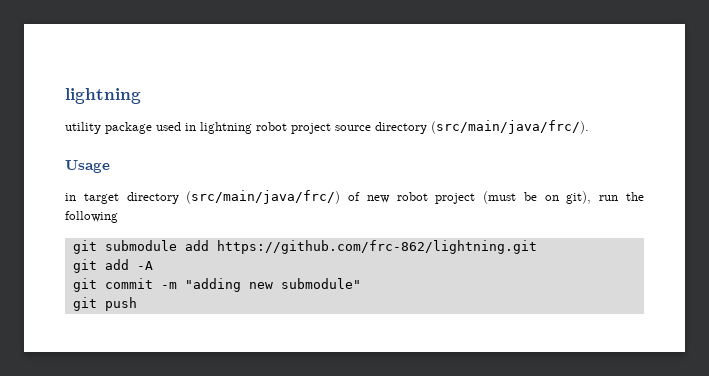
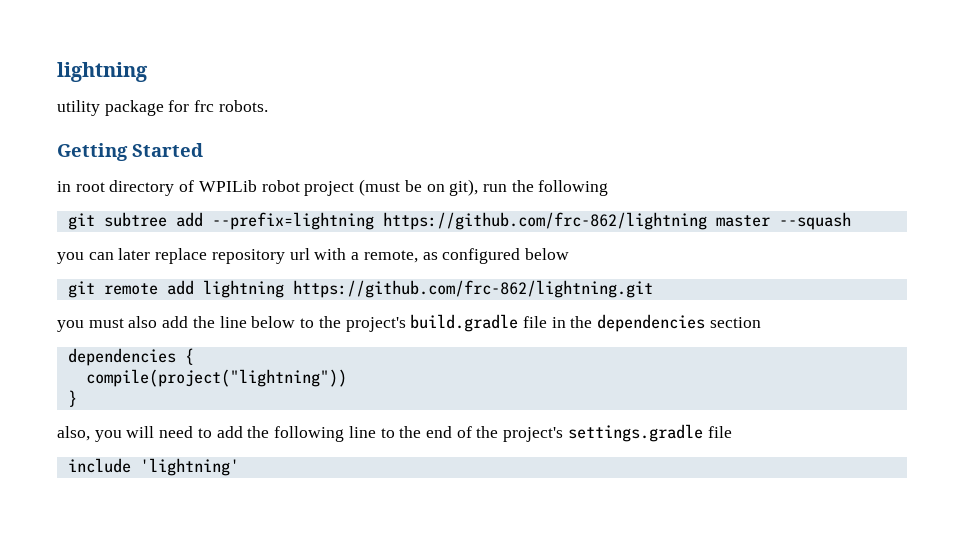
[156,120,589,134] [65,160,110,173] [65,190,390,204] used in lightning robot project source directory (src/main/java/frc/). // Usage // in target directory (src/main/java/frc/) of new -> [168,100,268,112] [57,143,203,161] [57,180,257,196] for frc robots. // Getting Started // in root directory of WPILib
[104,240,537,254] [72,259,153,273] [72,278,361,292] [72,297,137,311] submodule add https://github.com/frc-862/lightning.git // git add -A // git commit -m "adding new submodule" // git push -> [103,212,851,230] [57,248,569,264] [67,280,653,298] [57,314,761,332] [67,348,194,366] [85,369,347,387] [67,390,77,407] [57,424,732,442] [67,458,239,476] subtree add --prefix=lightning https://github.com/frc-862/lightning master --squash // you can later replace repository url with a remote, as configured below // git remote add lightning https://github.com/frc-862/lightning.git // you must also add the line below to the project's build.gradle file in the dependencies section // dependencies { // compile(project("lightning")) // } // also, you will need to add the following line to the end of the project's settings.gradle file // include 'lightning'

